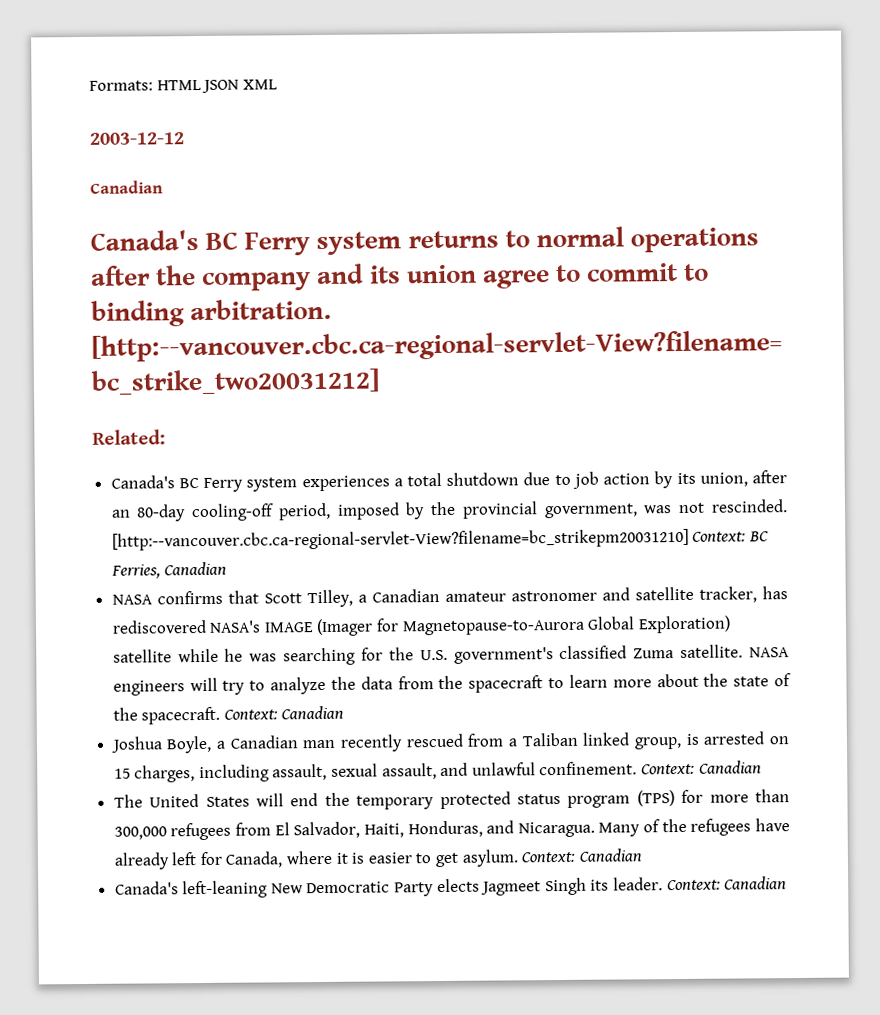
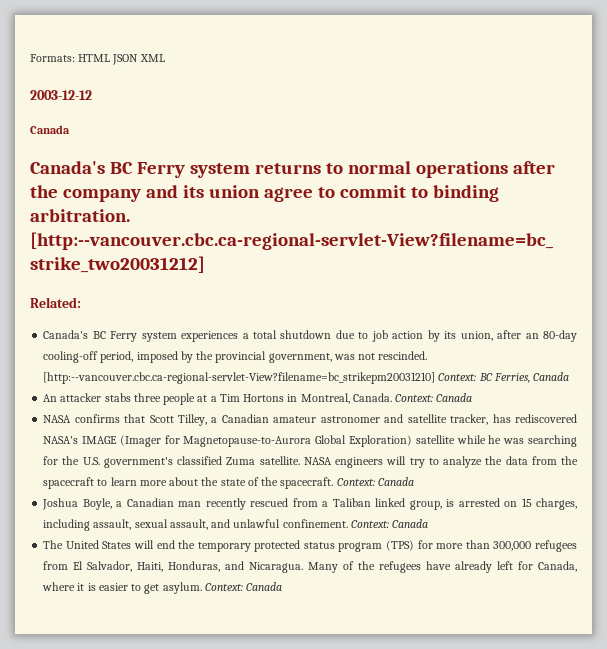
[90,180,163,194] Canadian -> [30,125,70,134] Canada
[164,561,228,576] Canadian -> [533,372,570,381] [43,393,473,405] Canada // An attacker stabs three people at a Tim Hortons in Montreal, Canada. Context: Canada
[281,705,345,720] Canadian -> [377,477,414,486] Canada
[698,760,762,774] Canadian -> [392,519,429,528] Canada
[578,848,642,862] [114,876,788,899] Canadian // Canada's left-leaning New Democratic Party elects Jagmeet Singh its leader. Context: Canadian -> [246,582,283,591] Canada

